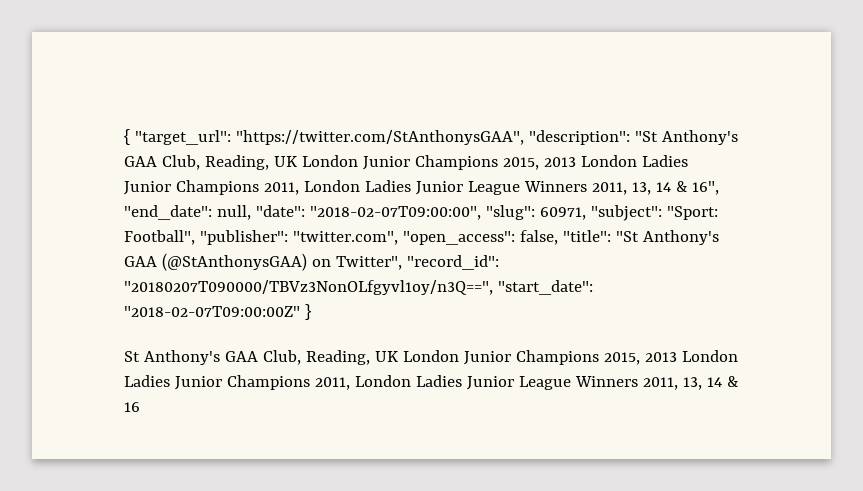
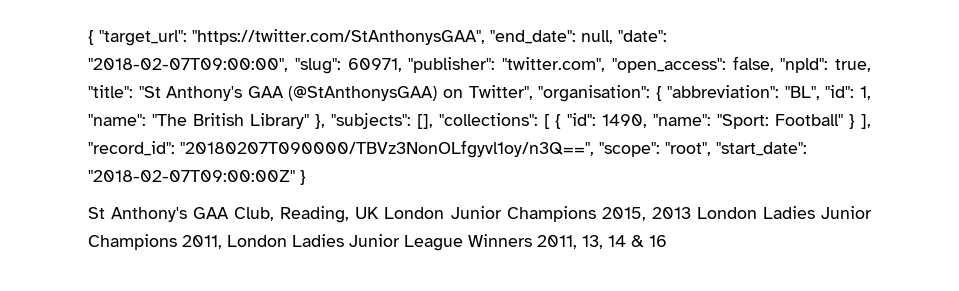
[528,130,738,145] [124,155,688,170] [124,180,719,195] "description": "St Anthony's GAA Club, Reading, UK London Junior Champions 2015, 2013 London Ladies Junior Champions 2011, London Ladies Junior League Winners 2011, 13, 14 & 16", -> (485, 37) none
[590,205,718,221] [124,230,195,245] "subject": "Sport: Football", -> (402, 65) none
(558, 237) none -> [780,58,871,73] "npld": true,
[406,255,499,270] [124,280,493,295] "record_id": "20180207T090000/TBVz3NonOLfgyvl1oy/n3Q==", -> [538,85,872,102] [88,113,871,129] [88,140,711,158] "organisation": { "abbreviation": "BL", "id": 1, "name": "The British Library" }, "subjects": [], "collections": [ { "id": 1490, "name": "Sport: Football" } ], "record_id": "20180207T090000/TBVz3NonOLfgyvl1oy/n3Q==", "scope": "root",

